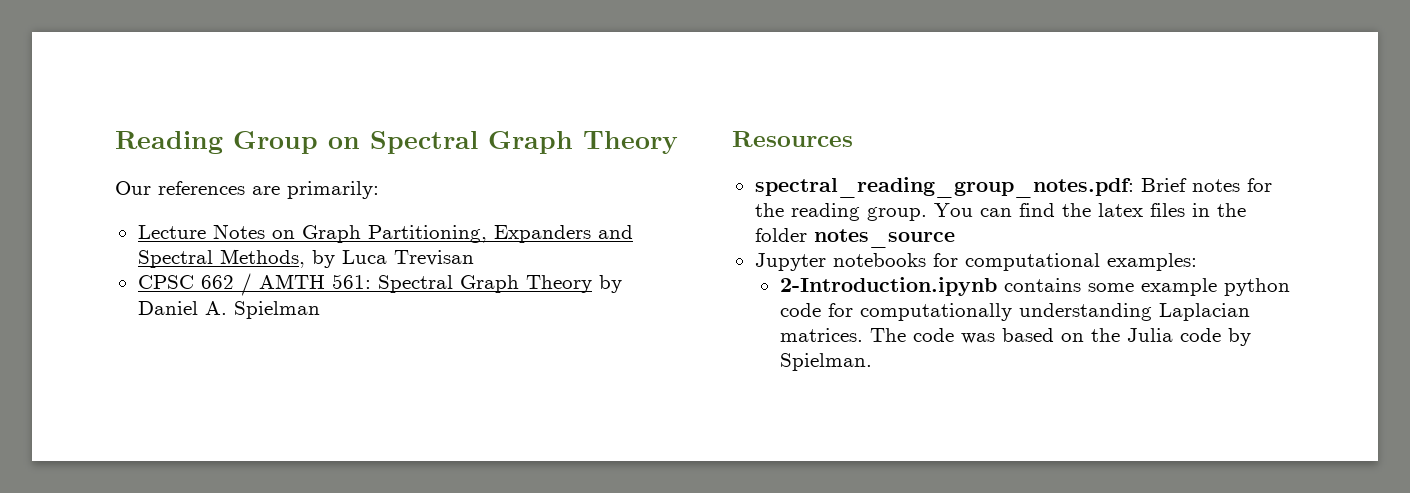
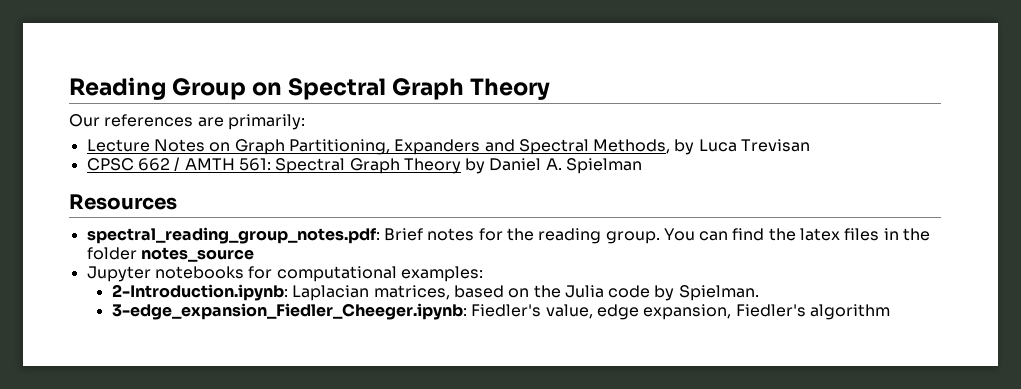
[779,277,1290,296] [779,303,1250,321] [779,328,995,344] 2-Introduction.ipynb contains some example python code for computationally understanding Laplacian matrices. The code was -> [111,284,450,301] 2-Introduction.ipynb: Laplacian matrices,
(872, 362) none -> [111,303,890,320] // 3-edge_expansion_Fiedler_Cheeger.ipynb: Fiedler's value, edge expansion, Fiedler's algorithm

